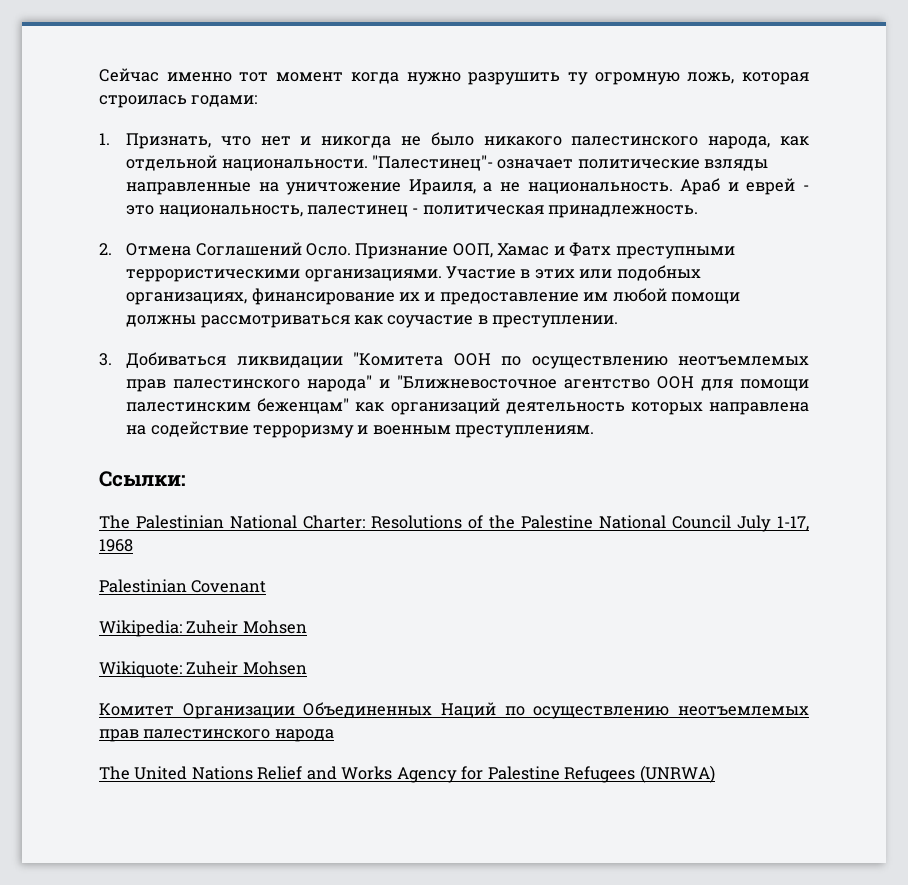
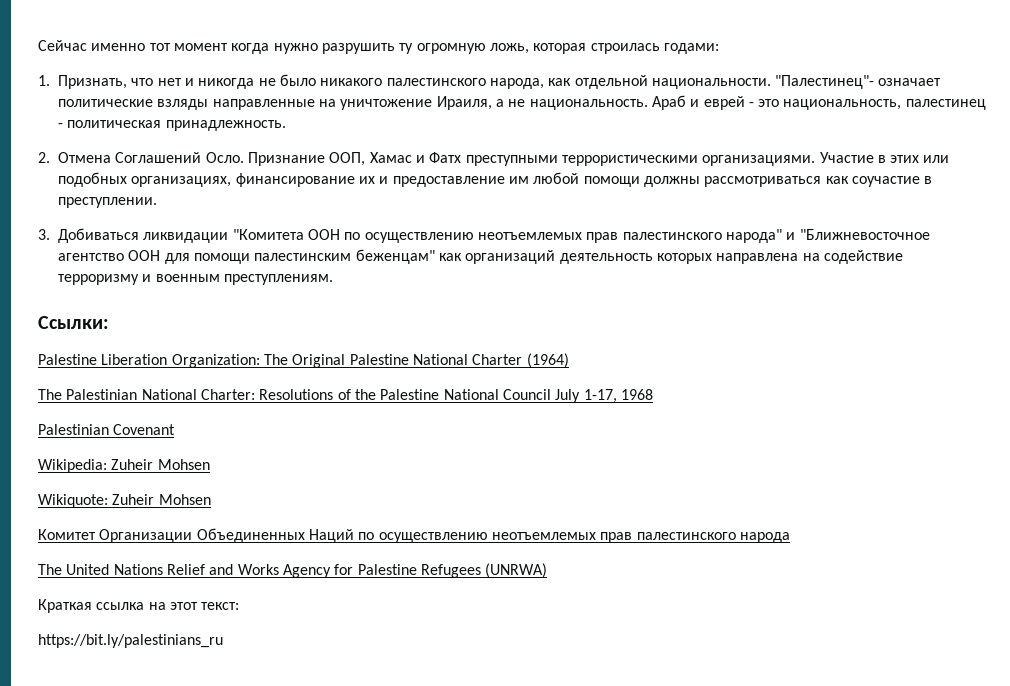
(186, 479) none -> [38,353,569,368] // Palestine Liberation Organization: The Original Palestine National Charter (1964)
(715, 774) none -> [38,599,240,613] [38,634,223,648] // Краткая ссылка на этот текст: // https://bit.ly/palestinians_ru

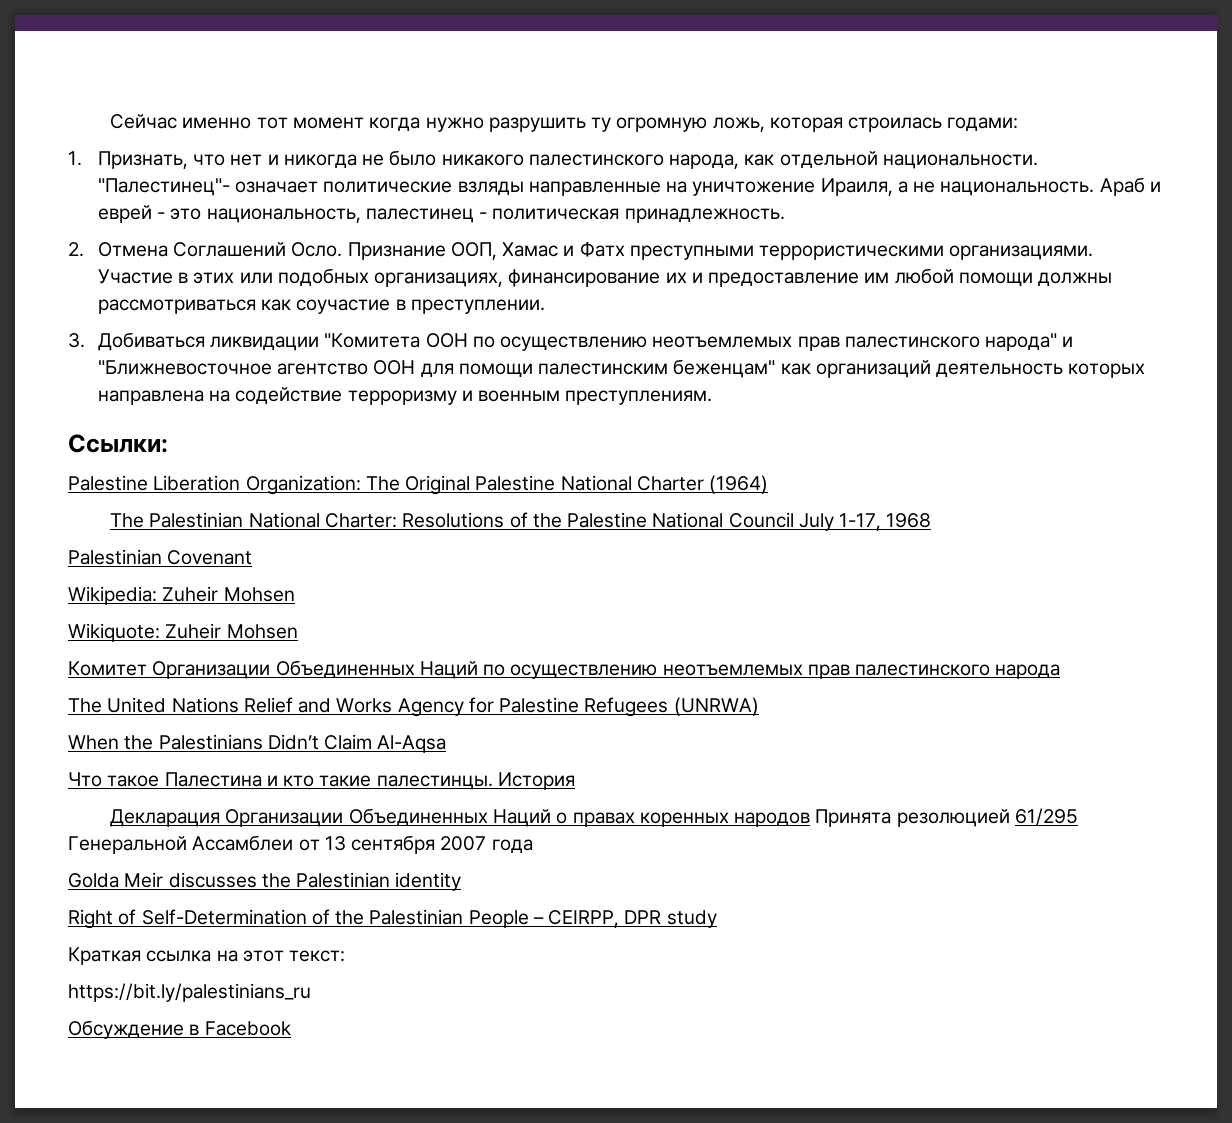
(548, 570) none -> [68,734,447,753] [68,772,575,790] [110,808,1078,827] [68,835,533,854] [68,872,462,891] [68,909,717,929] // When the Palestinians Didn’t Claim Al-Aqsa // Что такое Палестина и кто такие палестинцы. История // Декларация Организации Объединенных Наций о правах коренных народов Принята резолюцией 61/295 Генеральной Ассамблеи от 13 сентября 2007 года // Golda Meir discusses the Palestinian identity // Right of Self-Determination of the Palestinian People – CEIRPP, DPR study
(223, 641) none -> [68,1020,291,1039] // Обсуждение в Facebook

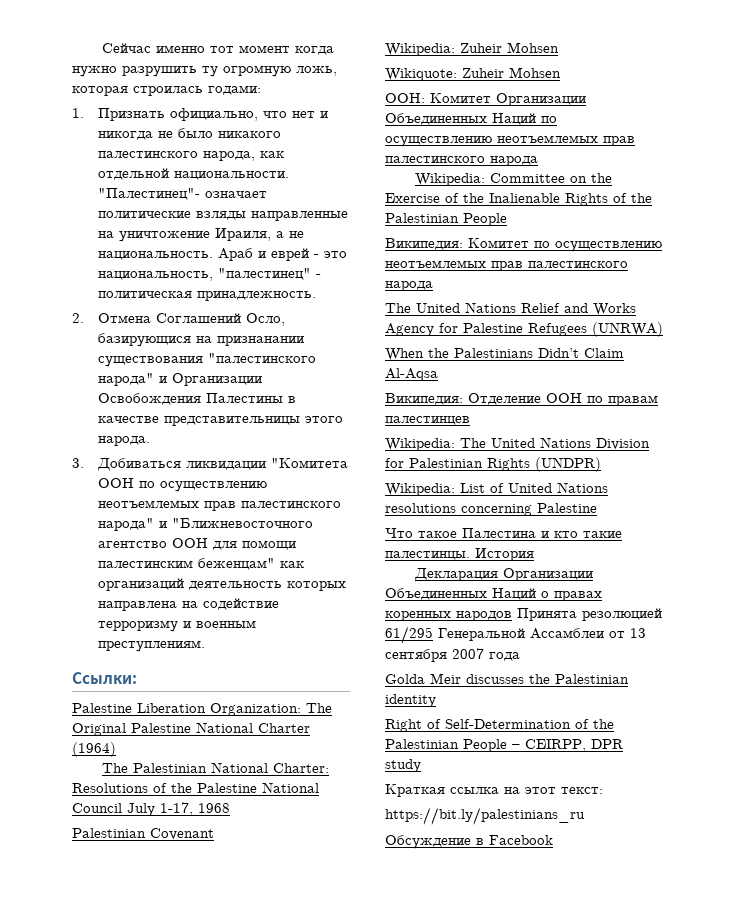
[97,151,188,169] Признать, -> [98,108,259,121] Признать официально,
[365,208,474,223] палестинец -> [218,268,312,280] "палестинец"
[291,241,1094,260] [97,268,1113,287] [97,299,545,314] Осло. Признание ООП, Хамас и Фатх преступными террористическими организациями. Участие в этих или подобных организациях, финансирование их и предоставление им любой помощи должны рассмотриваться как соучастие в преступлении. -> [246,313,286,326] [98,333,305,347] [98,353,317,367] [98,373,263,386] [98,393,297,405] [98,416,344,426] [98,436,151,446] Осло, базирующися на признанании существования "палестинского народа" и Организации Освобождения Палестины в качестве представительницы этого народа.
[97,360,272,375] "Ближневосточное -> [172,518,314,528] "Ближневосточного
(298, 631) none -> [385,93,425,103] ООН:
(1061, 671) none -> [414,173,612,186] [385,193,652,206] [385,213,507,226] [385,238,662,252] [385,260,628,271] [385,281,433,291] // Wikipedia: Committee on the Exercise of the Inalienable Rights of the Palestinian People // Википедия: Комитет по осуществлению неотъемлемых прав палестинского народа
(447, 744) none -> [385,393,658,406] [385,416,470,425] [385,437,650,451] [385,457,601,472] [385,482,608,496] [385,503,597,516] // Википедия: Отделение ООН по правам палестинцев // Wikipedia: The United Nations Division for Palestinian Rights (UNDPR) // Wikipedia: List of United Nations resolutions concerning Palestine

